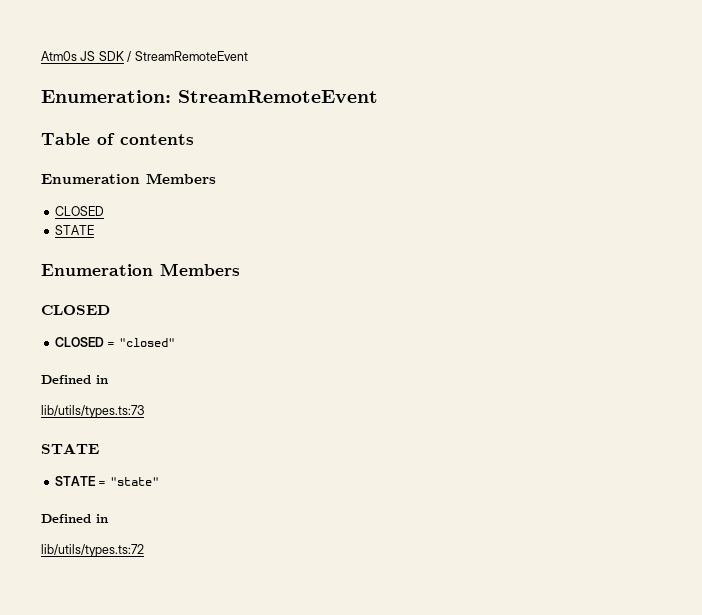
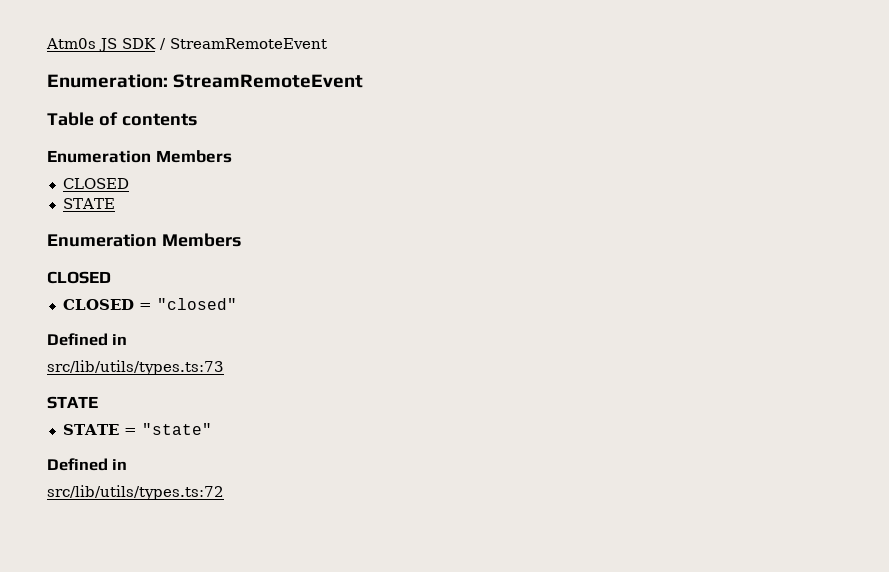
[41,405,144,418] lib/utils/types.ts:73 -> [47,360,224,375] src/lib/utils/types.ts:73
[41,544,144,557] lib/utils/types.ts:72 -> [47,485,224,500] src/lib/utils/types.ts:72

